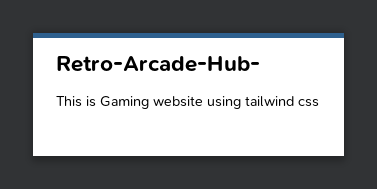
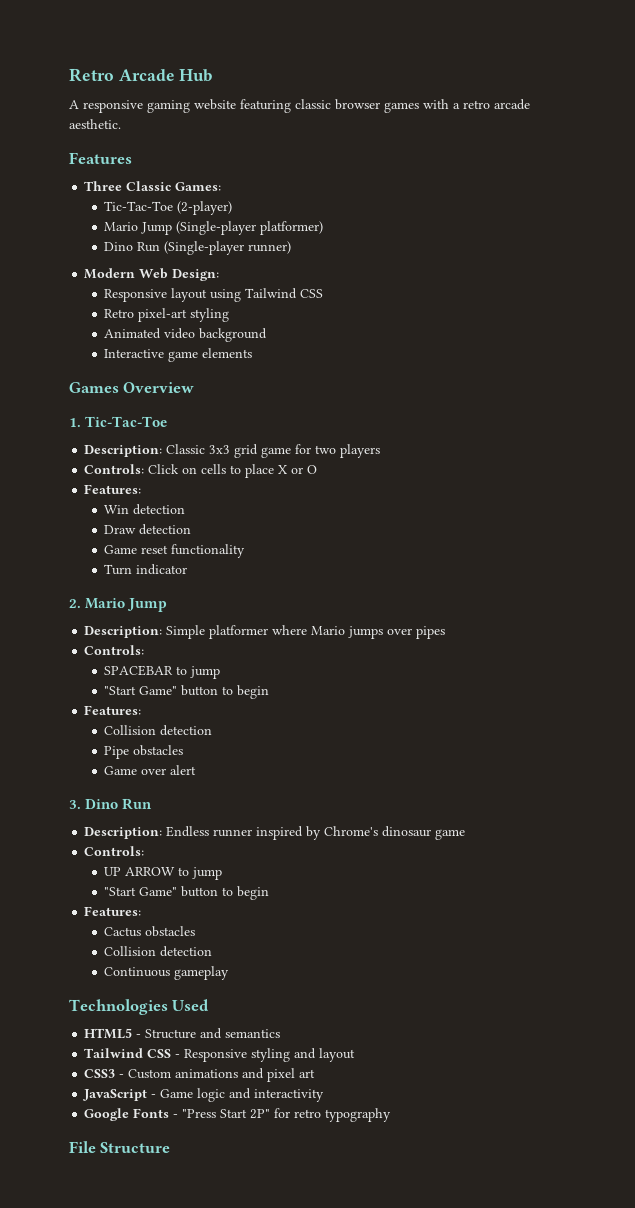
[56,56,260,72] [56,96,319,109] Retro-Arcade-Hub- // This is Gaming website using tailwind css -> [69,68,213,82] [69,99,530,113] [69,119,121,129] [69,152,132,164] [84,181,222,191] [104,201,233,215] [104,221,324,235] [104,241,292,255] [84,268,220,281] [104,288,324,302] [104,308,230,322] [104,328,268,342] [104,348,253,362] [69,382,195,393] [69,416,168,427] [84,444,381,458] [84,464,318,478] [84,484,142,494] [104,504,186,515] [104,524,192,535] [104,544,246,558] [104,564,188,575] [69,598,168,612] [84,625,446,639] [84,645,145,655] [104,665,221,679] [104,685,270,699] [84,705,142,715] [104,725,213,736] [104,745,184,759] [104,765,197,775] [69,798,153,810] [84,826,466,840] [84,846,145,856] [104,867,223,880] [104,886,270,900] [84,906,142,916] [104,926,196,937] [104,946,213,957] [104,966,230,980] [69,999,210,1015] [84,1028,281,1039] [84,1048,356,1062] [84,1068,316,1082] [83,1088,325,1102] [84,1108,392,1122] [69,1141,171,1153] Retro Arcade Hub // A responsive gaming website featuring classic browser games with a retro arcade aesthetic. // Features // Three Classic Games: // Tic-Tac-Toe (2-player) // Mario Jump (Single-player platformer) // Dino Run (Single-player runner) // Modern Web Design: // Responsive layout using Tailwind CSS // Retro pixel-art styling // Animated video background // Interactive game elements // Games Overview // 1. Tic-Tac-Toe // Description: Classic 3x3 grid game for two players // Controls: Click on cells to place X or O // Features: // Win detection // Draw detection // Game reset functionality // Turn indicator // 2. Mario Jump // Description: Simple platformer where Mario jumps over pipes // Controls: // SPACEBAR to jump // "Start Game" button to begin // Features: // Collision detection // Pipe obstacles // Game over alert // 3. Dino Run // Description: Endless runner inspired by Chrome's dinosaur game // Controls: // UP ARROW to jump // "Start Game" button to begin // Features: // Cactus obstacles // Collision detection // Continuous gameplay // Technologies Used // HTML5 - Structure and semantics // Tailwind CSS - Responsive styling and layout // CSS3 - Custom animations and pixel art // JavaScript - Game logic and interactivity // Google Fonts - "Press Start 2P" for retro typography // File Structure

